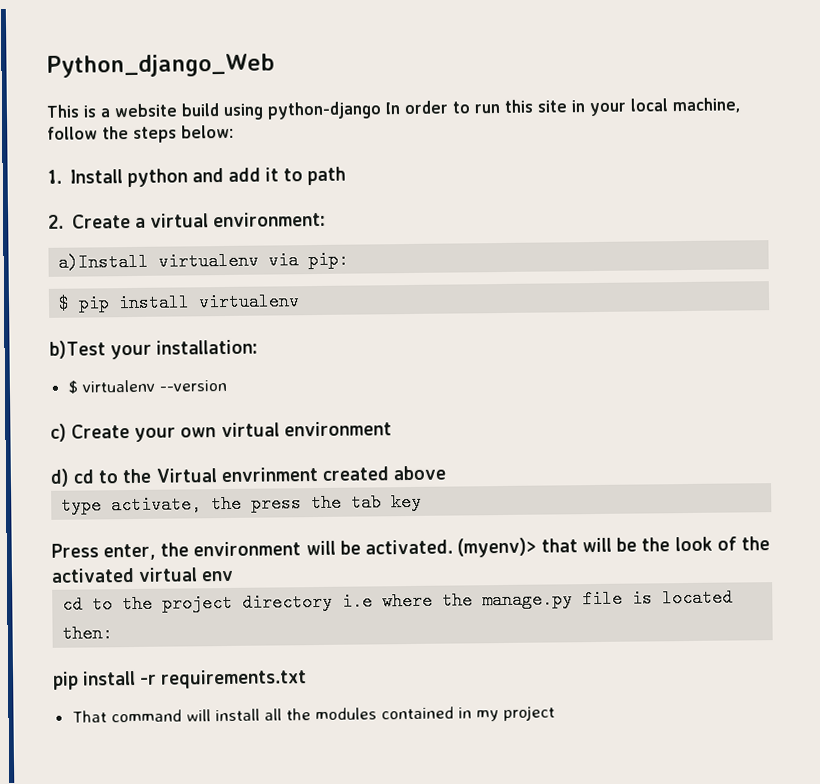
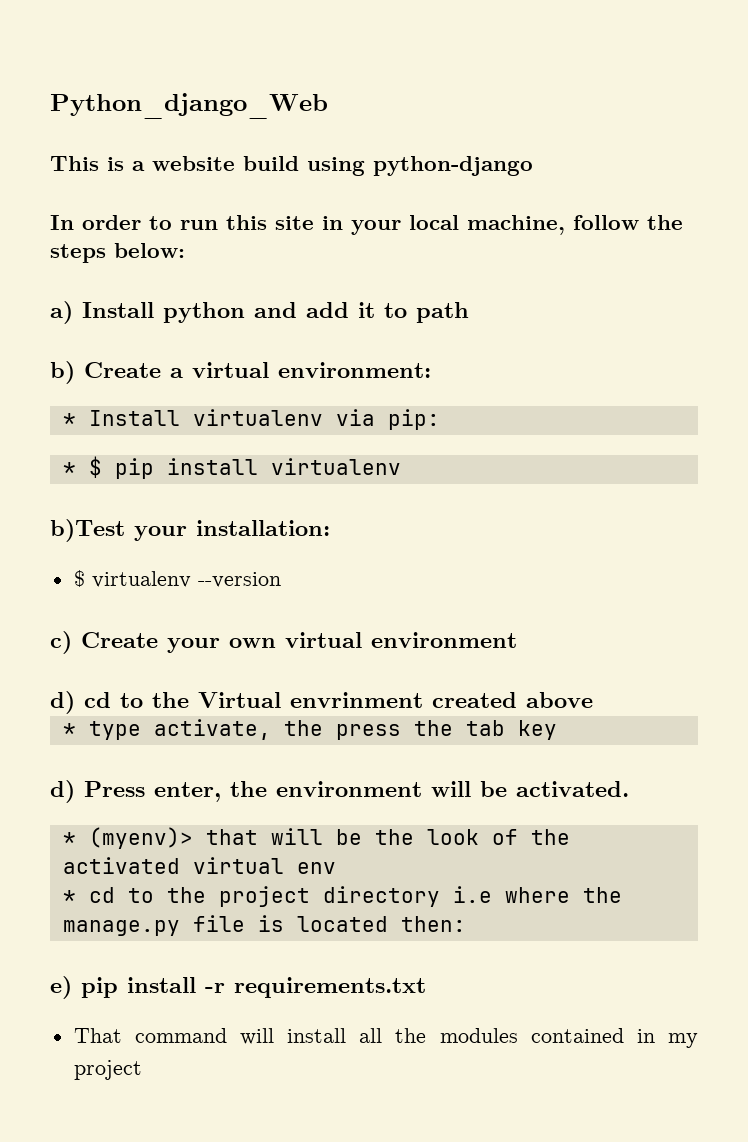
(382, 110) none -> (533, 166) //
[47,169,62,184] 1. -> [50,301,73,324] a)
[48,214,64,229] 2. -> [50,361,75,384] b)
[58,252,150,272] a)Install -> [62,410,180,426] * Install
(350, 260) none -> [62,462,76,475] *
(446, 473) none -> [62,723,76,736] *
(423, 502) none -> [50,780,75,803] d)
(453, 547) none -> [62,832,76,845] // *
(235, 576) none -> [62,890,76,903] *
(114, 633) none -> [50,976,72,999] e)

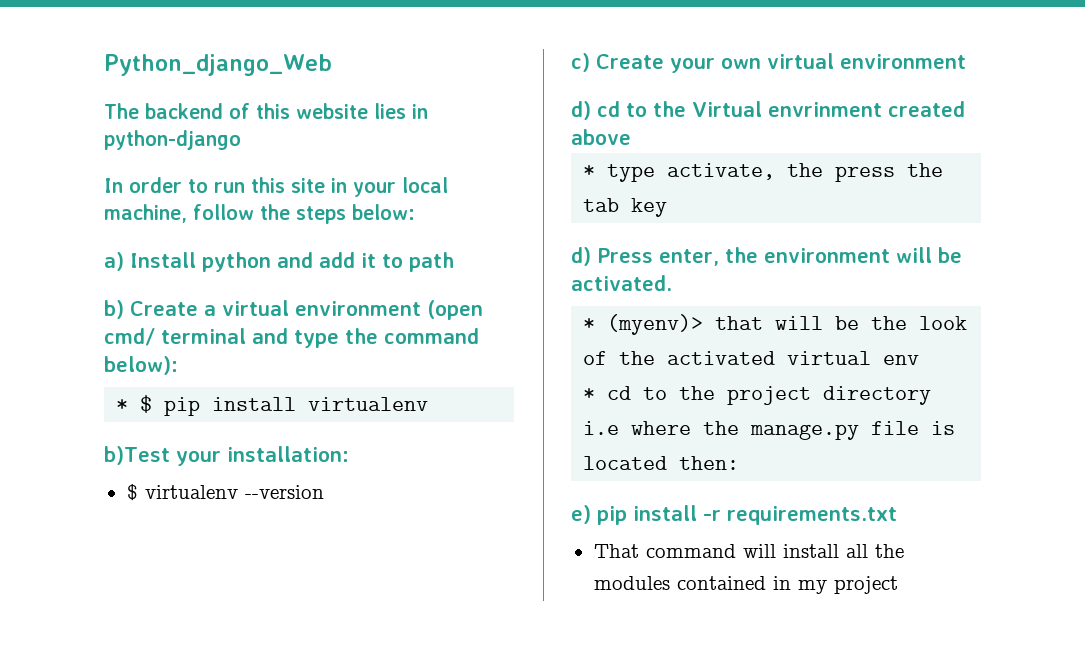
[50,156,365,176] This is a website build using -> [104,103,428,119] The backend of this website lies in
[278,362,431,378] [62,409,440,430] environment: // * Install virtualenv via pip: -> [295,300,483,320] [104,328,479,348] [104,356,178,375] environment (open cmd/ terminal and type the command below):

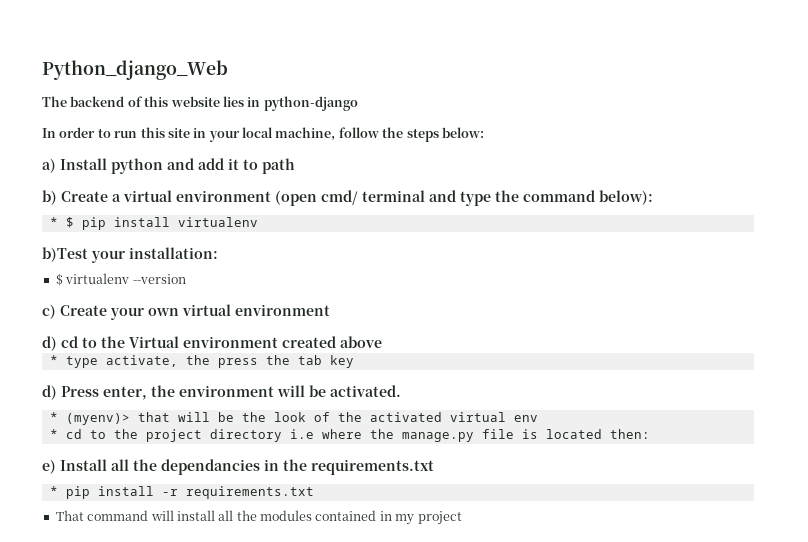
[768,102,882,117] envrinment -> [183,336,278,348] environment
(591, 514) none -> [60,459,434,475] [49,486,58,496] Install all the dependancies in the requirements.txt // *

